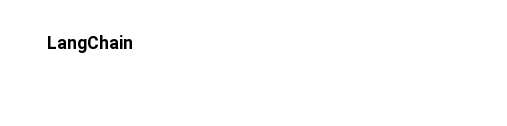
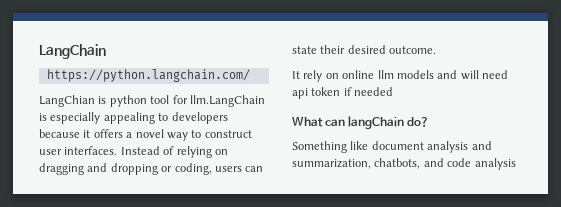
(133, 44) none -> [46,69,250,82] [39,95,265,107] [39,112,228,124] [39,129,252,141] [39,146,228,158] [39,163,264,175] [292,45,437,54] [292,70,508,82] [292,87,394,99] [292,116,430,129] [292,141,492,153] [292,158,516,170] // https://python.langchain.com/ // LangChian is python tool for llm.LangChain is especially appealing to developers because it offers a novel way to construct user interfaces. Instead of relying on dragging and dropping or coding, users can state their desired outcome. // It rely on online llm models and will need api token if needed // What can langChain do? // Something like document analysis and summarization, chatbots, and code analysis

